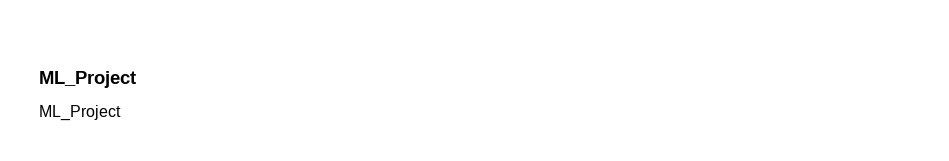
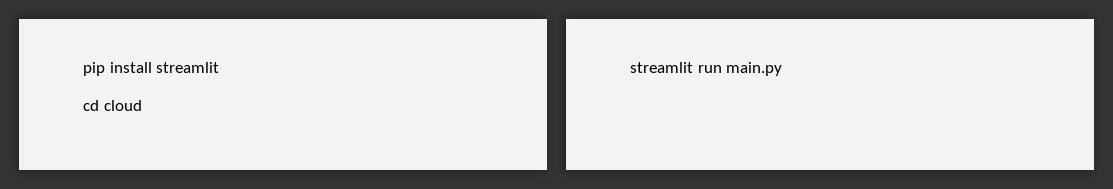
[39,71,136,88] [39,105,121,121] ML_Project // ML_Project -> [83,62,220,76] [83,100,142,111] [630,62,783,76] pip install streamlit // cd cloud // streamlit run main.py

